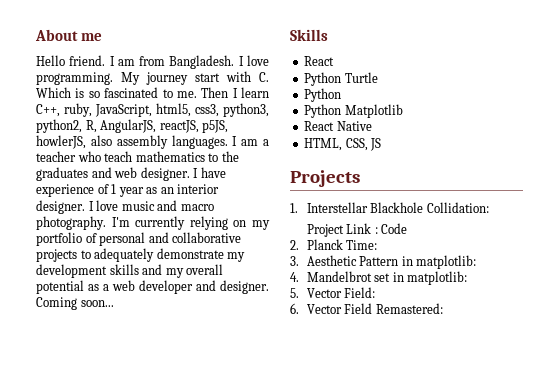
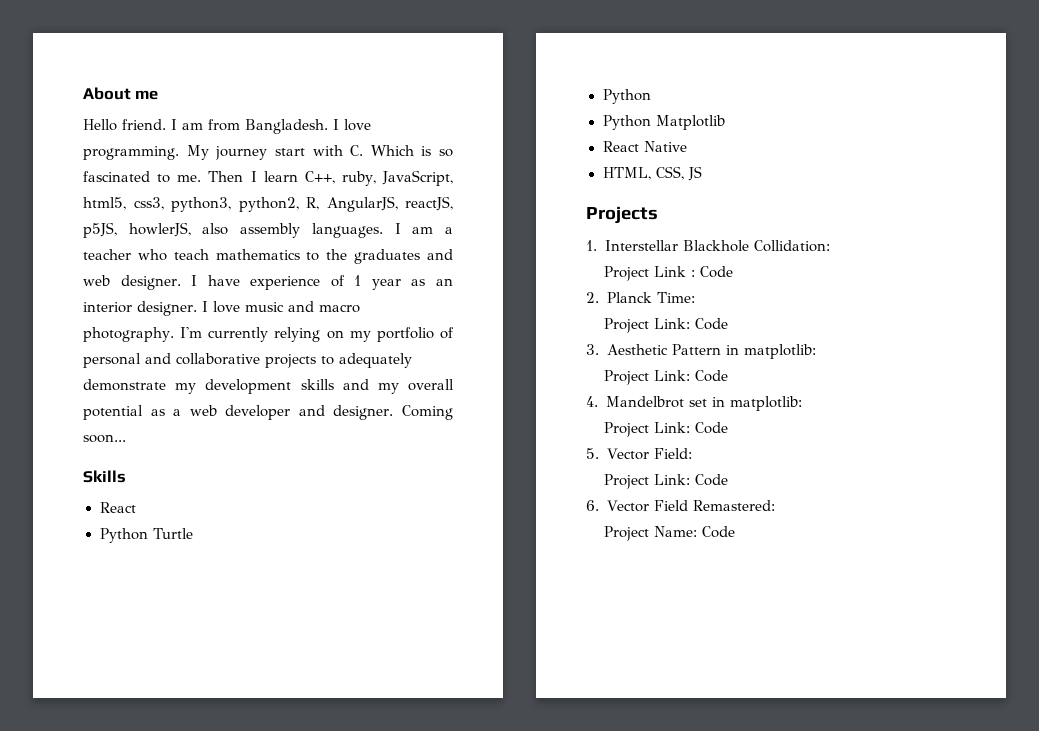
(378, 245) none -> [603,318,728,333] // Project Link: Code
(477, 262) none -> [603,370,728,385] // Project Link: Code
(468, 278) none -> [603,422,728,437] // Project Link: Code
(376, 292) none -> [603,474,728,489] // Project Link: Code
(443, 308) none -> [603,526,735,541] // Project Name: Code

